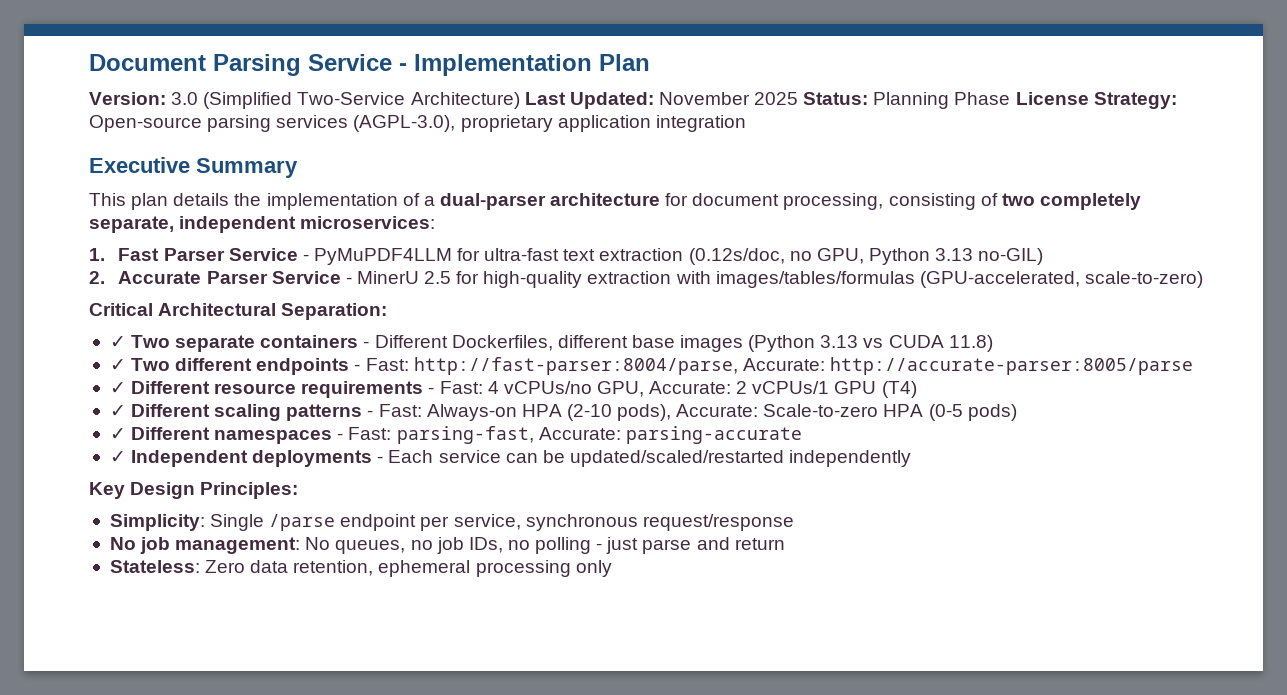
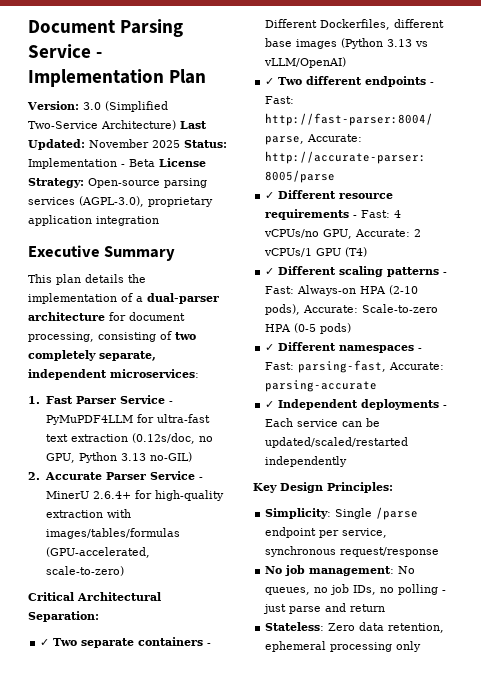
[873,92,1011,109] Planning Phase -> [28,158,155,169] Implementation - Beta
[424,271,452,284] 2.5 -> [92,491,131,499] 2.6.4+
[888,335,993,352] CUDA 11.8) -> [264,57,347,68] vLLM/OpenAI)

